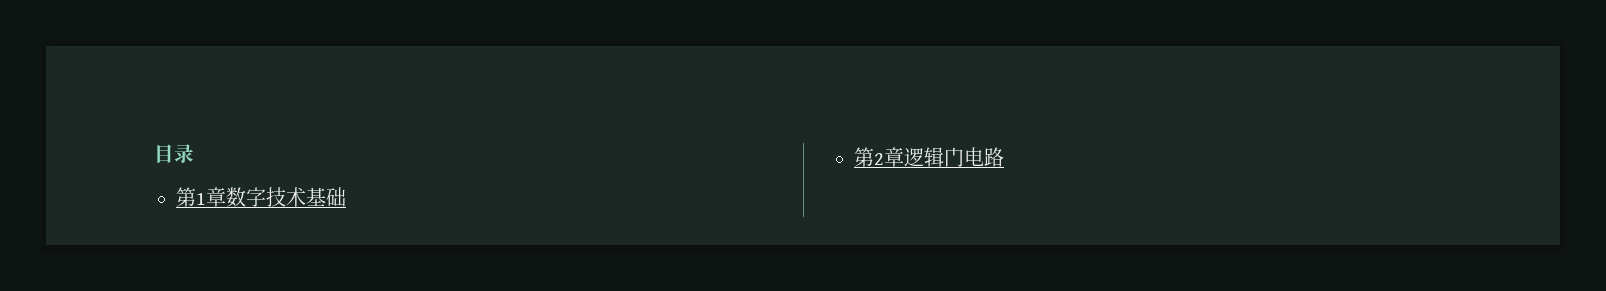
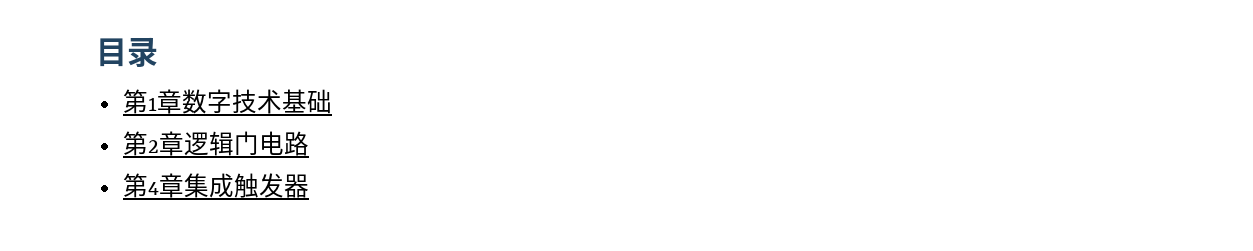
(1004, 157) none -> [122,173,309,198] // 第4章集成触发器

